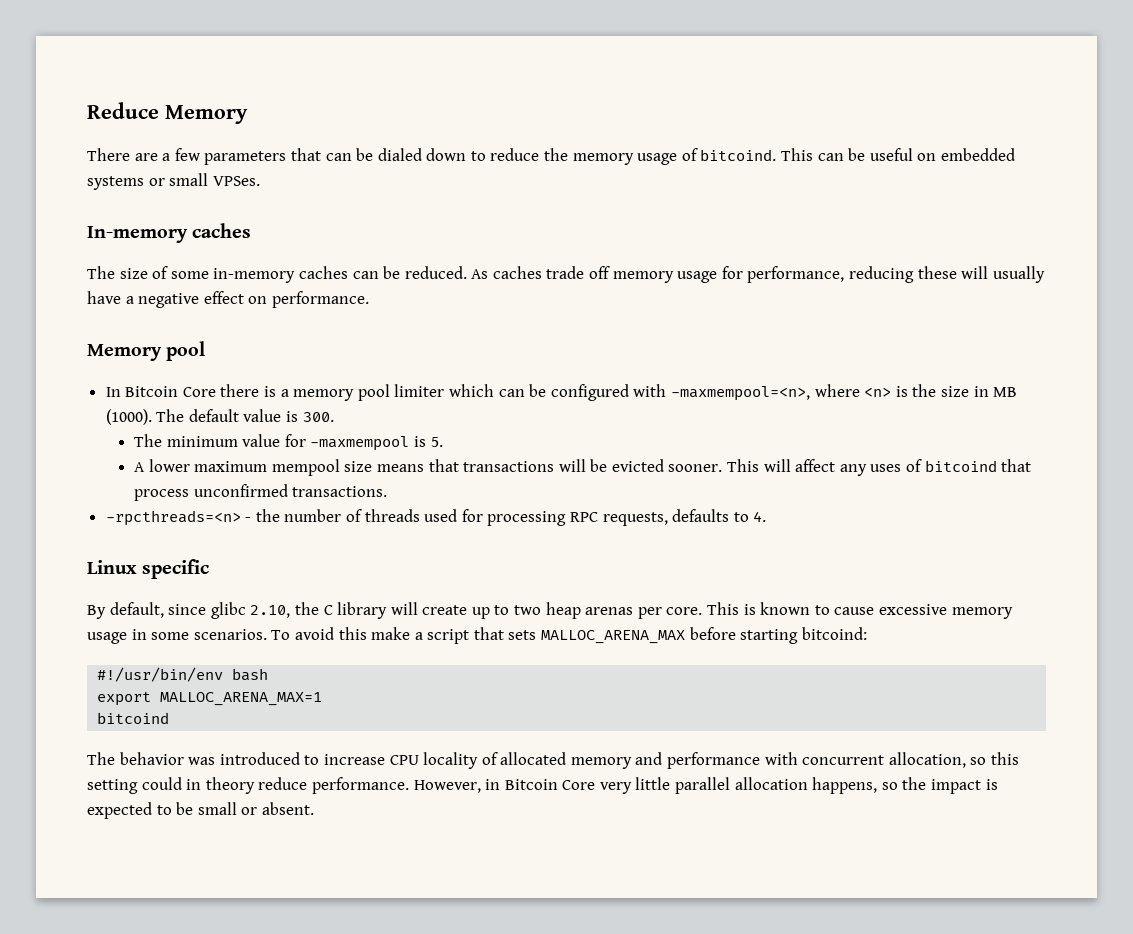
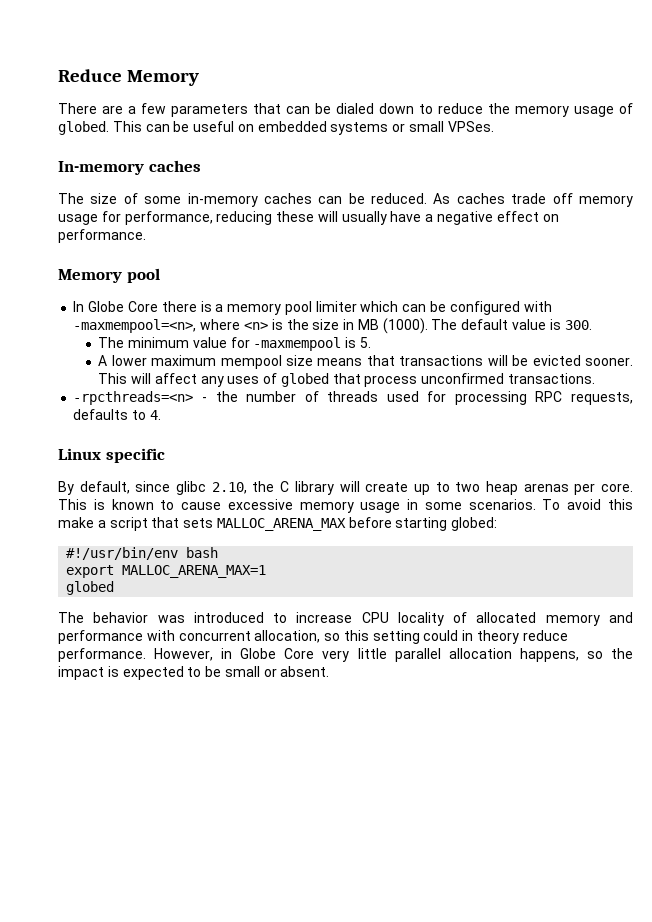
[700,149,777,161] bitcoind. -> [58,121,109,135] globed.
[125,386,179,397] Bitcoin -> [88,301,125,312] Globe
[924,460,997,472] bitcoind -> [280,373,329,387] globed
[801,627,867,640] bitcoind: -> [451,517,498,531] globed:
[97,712,170,724] bitcoind -> [66,581,115,595] globed
[504,779,558,790] Bitcoin -> [240,648,277,659] Globe

